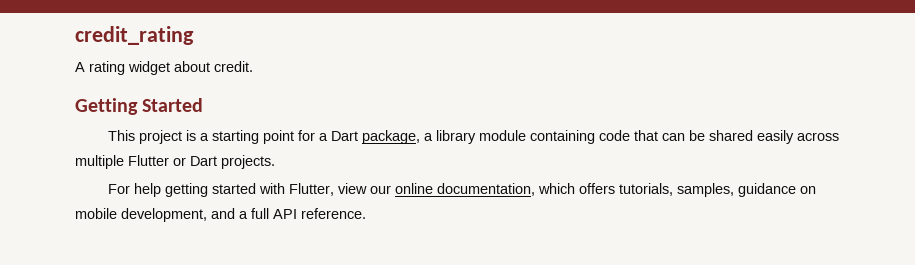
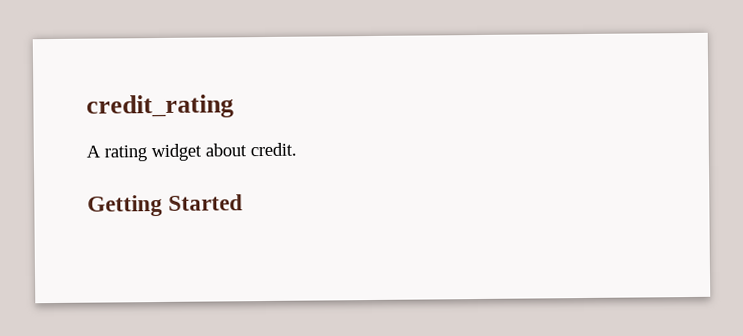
[108,130,840,144] [75,155,275,169] [108,183,817,197] [75,208,366,222] // This project is a starting point for a Dart package, a library module containing code that can be shared easily across multiple Flutter or Dart projects. // For help getting started with Flutter, view our online documentation, which offers tutorials, samples, guidance on mobile development, and a full API reference. -> (244, 202) none

